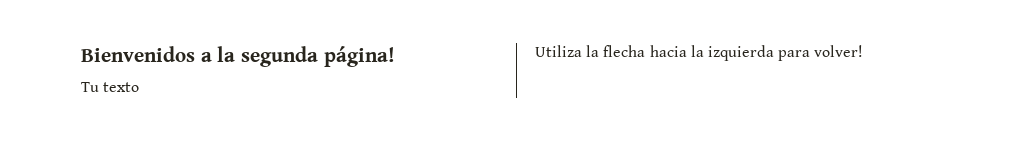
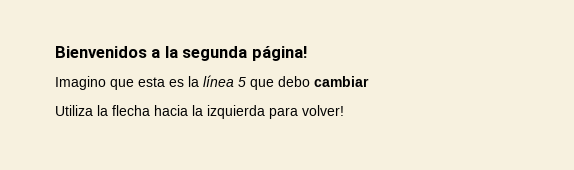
[81,82,140,92] Tu texto -> [55,75,369,90] Imagino que esta es la línea 5 que debo cambiar

